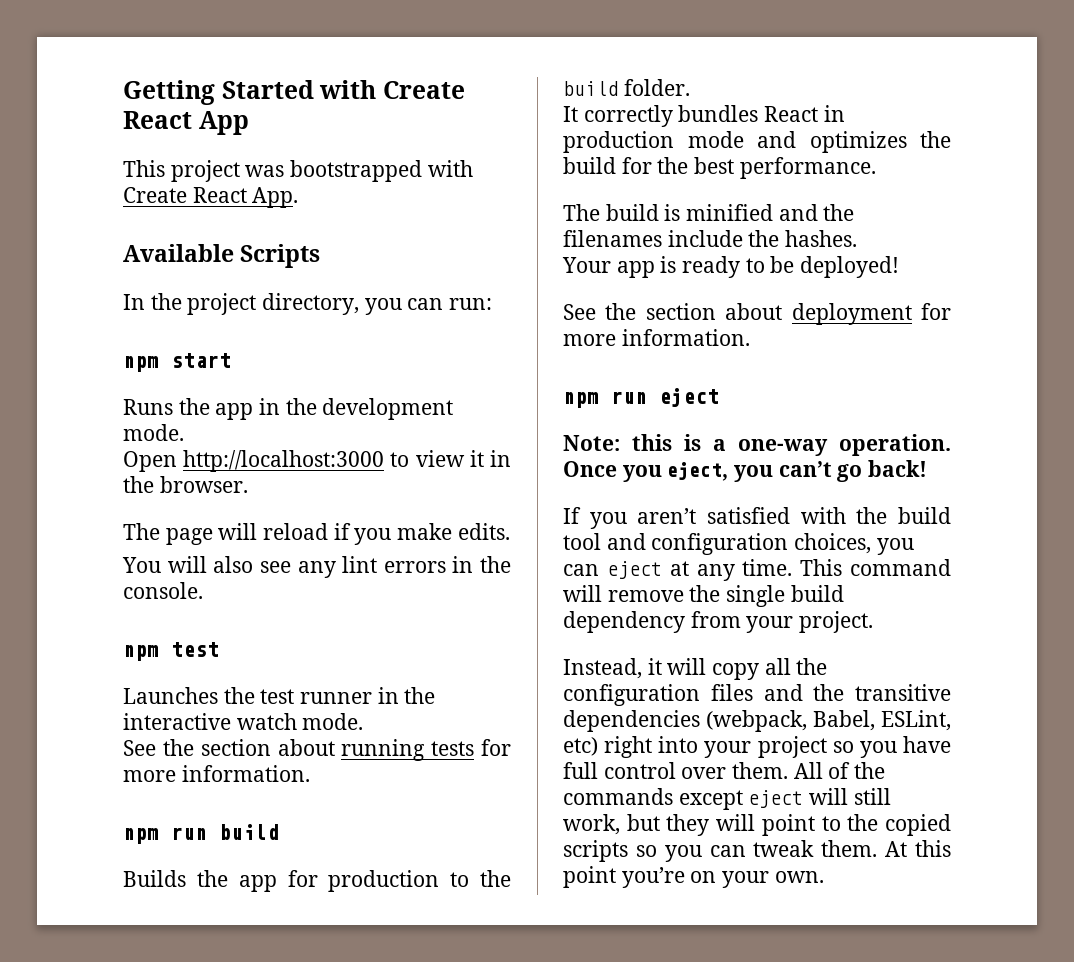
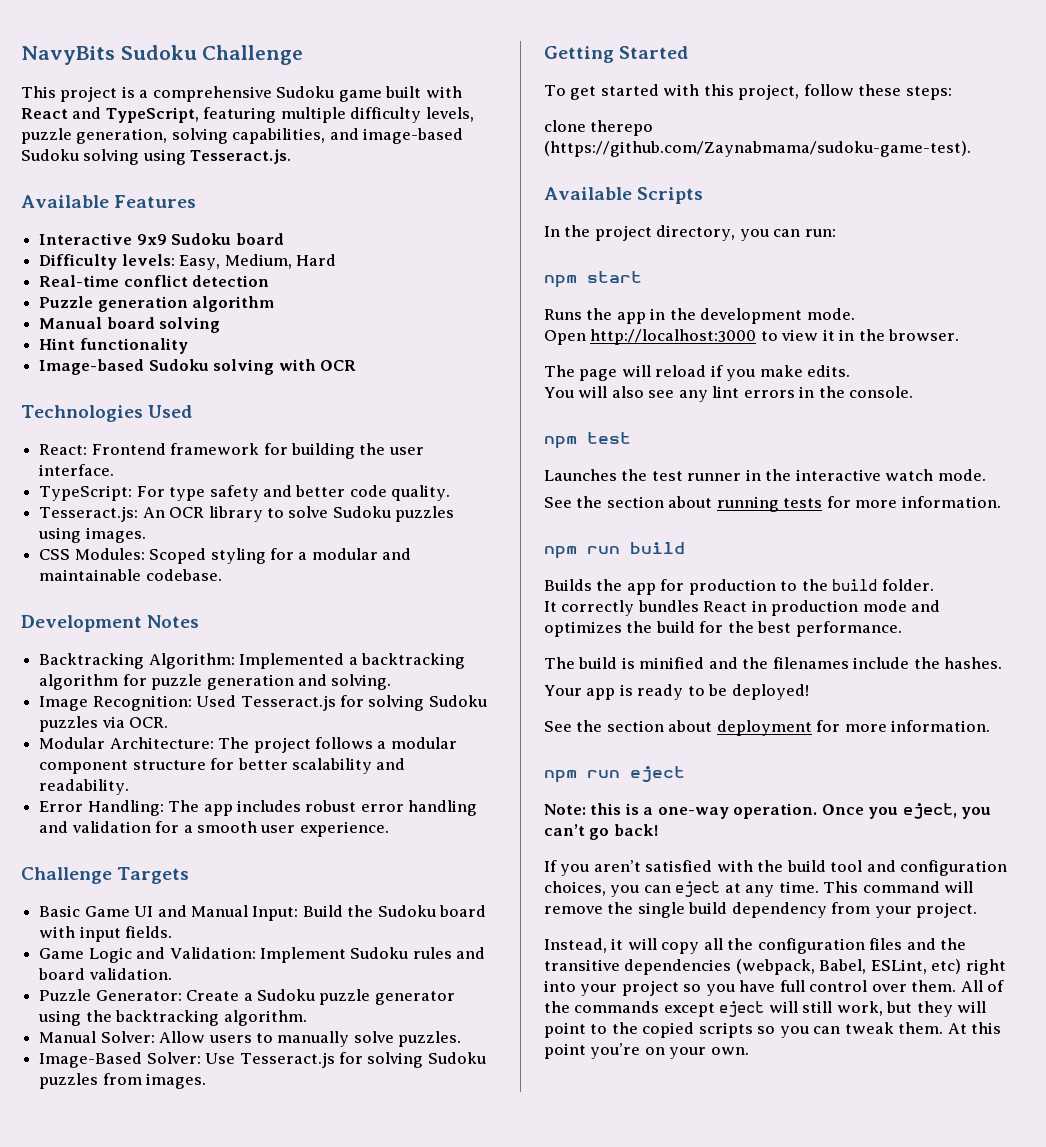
[123,80,465,105] [123,111,249,135] [123,160,473,182] [123,187,299,208] Getting Started with Create React App // This project was bootstrapped with Create React App. -> [21,45,304,65] [21,86,462,102] [21,107,474,123] [21,128,464,144] [21,149,292,165] [21,195,197,208] [39,233,284,245] [39,254,336,270] [39,275,270,287] [39,296,275,312] [39,317,221,333] [39,338,188,354] [39,359,356,375] [21,405,193,422] [39,443,424,459] [39,464,115,476] [39,485,451,501] [39,506,455,522] [38,527,146,543] [39,548,412,564] [39,569,222,581] [21,615,200,632] [39,653,465,669] [39,674,392,690] [39,695,487,711] [39,716,169,732] [39,737,457,753] [39,758,406,774] [39,779,130,795] [39,800,478,816] [39,821,389,837] [21,867,190,884] [39,905,487,921] [39,926,173,942] [39,947,486,963] [38,968,172,980] [39,989,455,1005] [38,1010,307,1026] [39,1031,462,1047] [39,1052,486,1068] [39,1073,207,1089] [544,46,689,63] [544,84,952,100] [544,120,654,136] [544,141,971,157] NavyBits Sudoku Challenge // This project is a comprehensive Sudoku game built with React and TypeScript, featuring multiple difficulty levels, puzzle generation, solving capabilities, and image-based Sudoku solving using Tesseract.js. // Available Features // Interactive 9x9 Sudoku board // Difficulty levels: Easy, Medium, Hard // Real-time conflict detection // Puzzle generation algorithm // Manual board solving // Hint functionality // Image-based Sudoku solving with OCR // Technologies Used // React: Frontend framework for building the user interface. // TypeScript: For type safety and better code quality. // Tesseract.js: An OCR library to solve Sudoku puzzles using images. // CSS Modules: Scoped styling for a modular and maintainable codebase. // Development Notes // Backtracking Algorithm: Implemented a backtracking algorithm for puzzle generation and solving. // Image Recognition: Used Tesseract.js for solving Sudoku puzzles via OCR. // Modular Architecture: The project follows a modular component structure for better scalability and readability. // Error Handling: The app includes robust error handling and validation for a smooth user experience. // Challenge Targets // Basic Game UI and Manual Input: Build the Sudoku board with input fields. // Game Logic and Validation: Implement Sudoku rules and board validation. // Puzzle Generator: Create a Sudoku puzzle generator using the backtracking algorithm. // Manual Solver: Allow users to manually solve puzzles. // Image-Based Solver: Use Tesseract.js for solving Sudoku puzzles from images. // Getting Started // To get started with this project, follow these steps: // clone therepo (https://github.com/Zaynabmama/sudoku-game-test).

